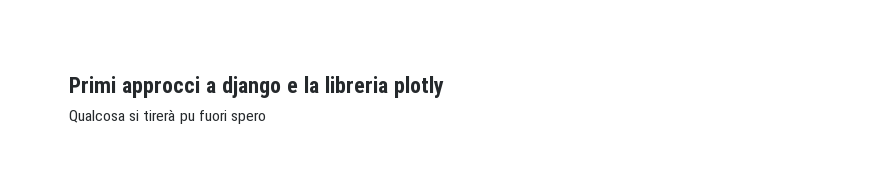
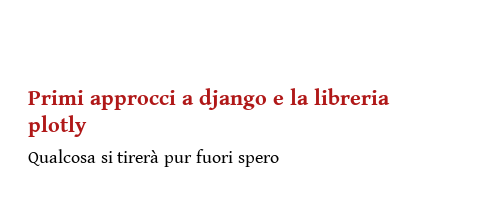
[179,113,195,124] pu -> [164,155,193,167] pur

